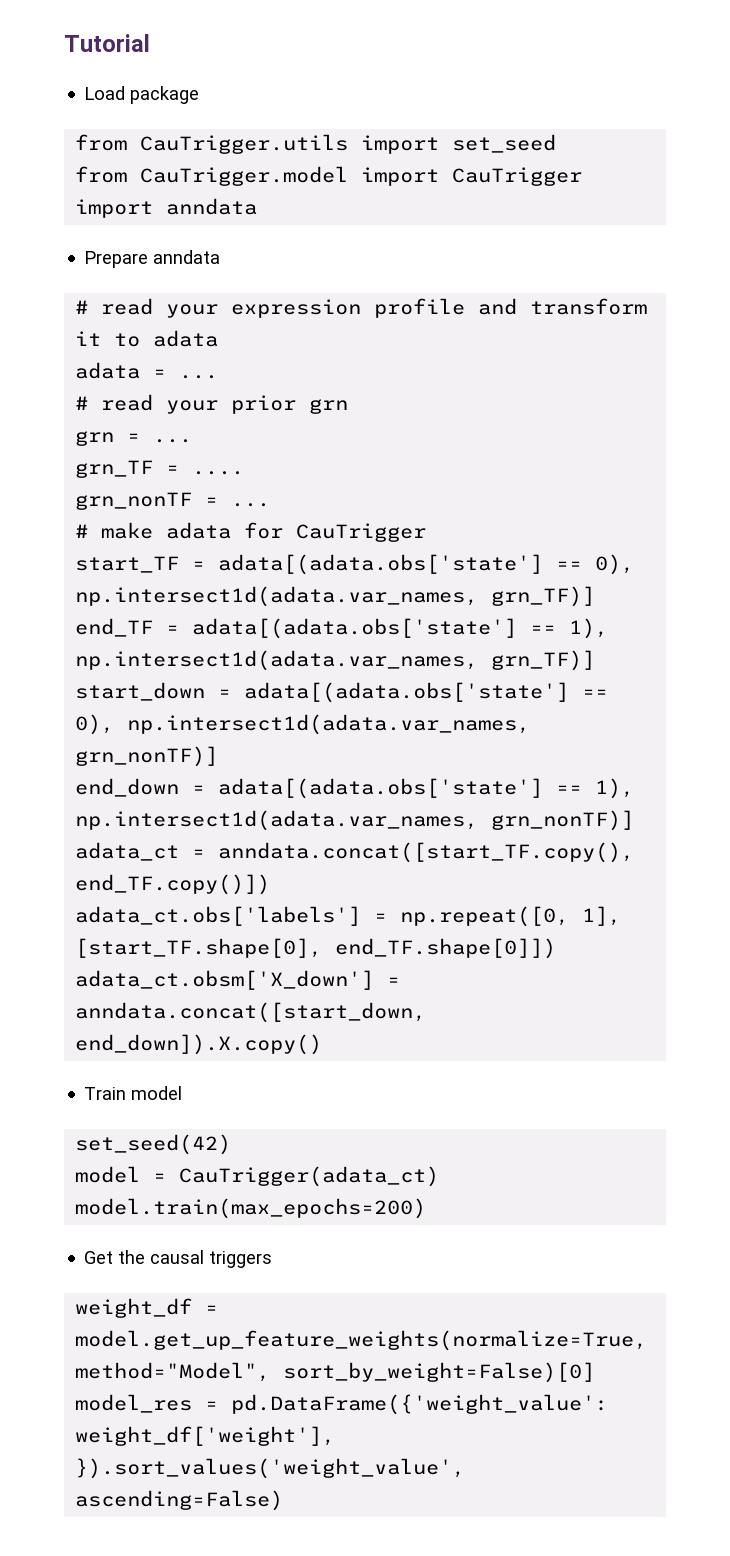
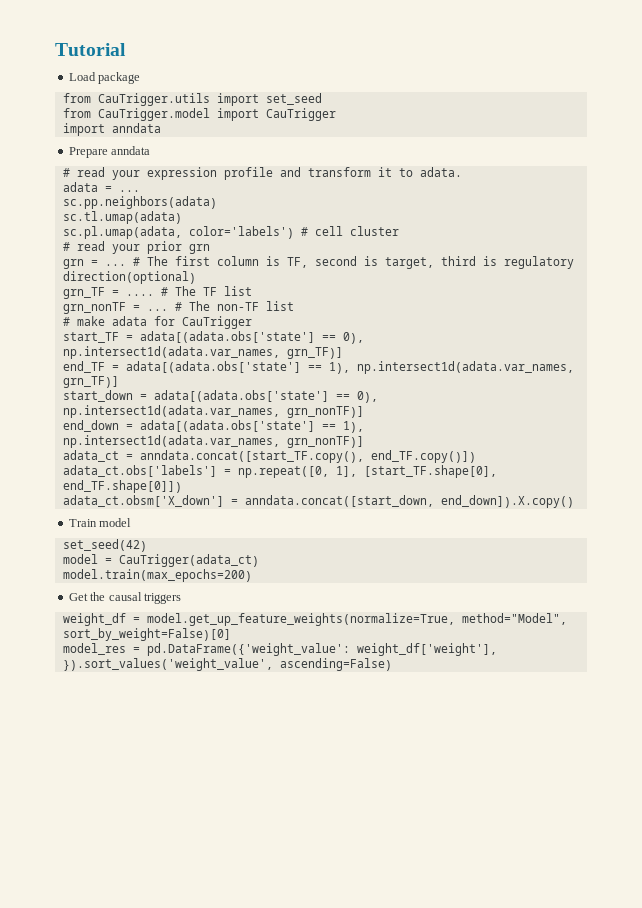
[153,330,219,347] adata -> [419,167,462,177] adata.
(219, 377) none -> [62,196,217,209] [62,211,182,224] [62,226,399,239] // sc.pp.neighbors(adata) // sc.tl.umap(adata) // sc.pl.umap(adata, color='labels') # cell cluster
(193, 441) none -> [132,256,574,269] [62,271,196,284] # The first column is TF, second is target, third is regulatory direction(optional)
(245, 473) none -> [160,286,252,296] # The TF list
(271, 505) none -> [174,301,294,311] # The non-TF list

